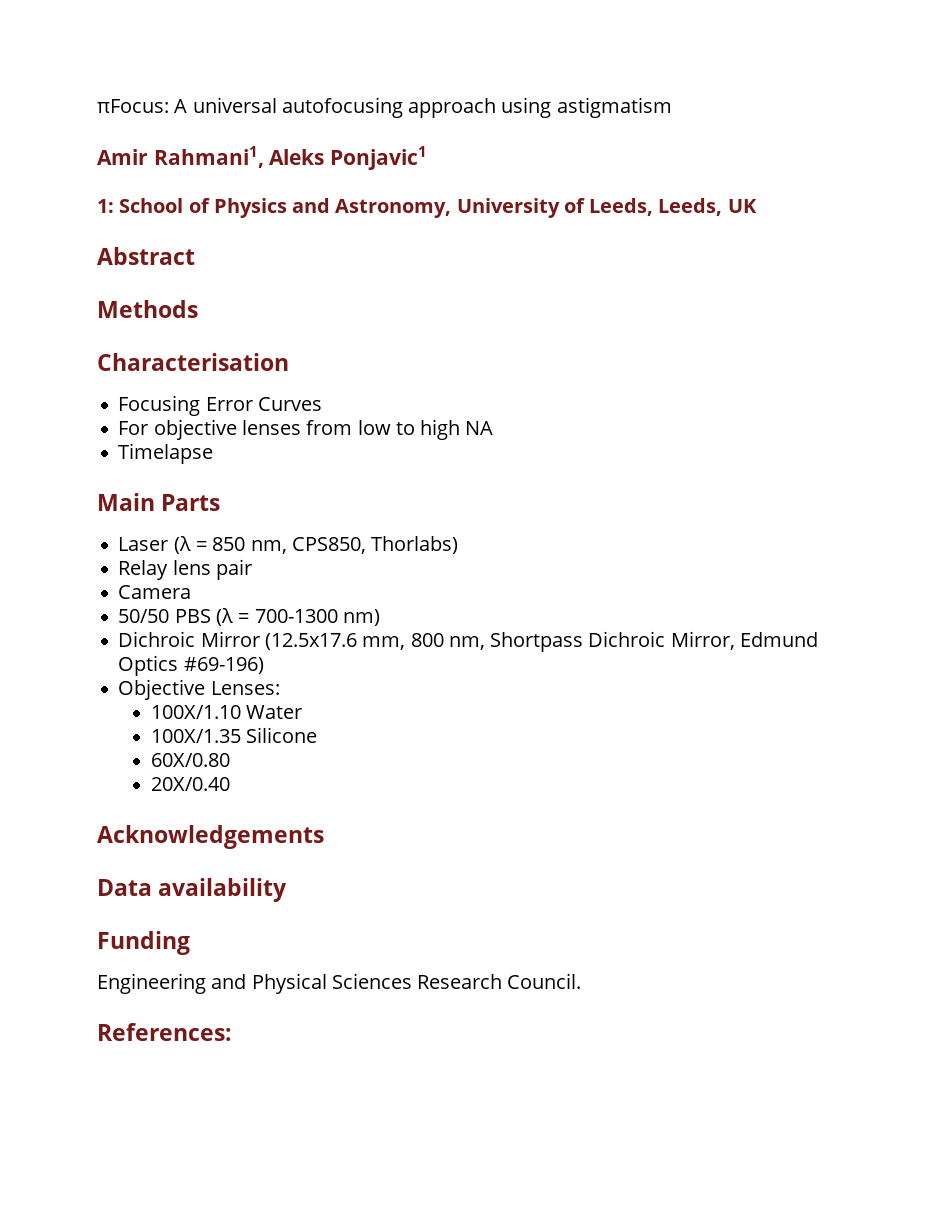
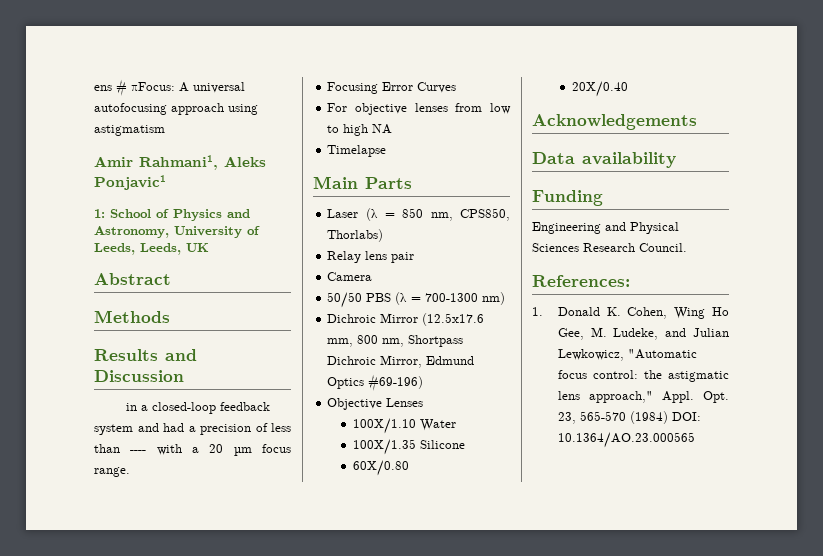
(97, 106) none -> [94,79,127,96] ens #
[97,353,289,371] Characterisation -> [94,349,197,361] [94,370,184,382] [126,402,271,414] [94,423,291,435] [94,444,291,456] [94,467,130,477] Results and Discussion // in a closed-loop feedback system and had a precision of less than ---- with a 20 µm focus range.
[210,681,280,695] Lenses: -> [386,398,424,407] Lenses
(232, 1032) none -> [532,307,729,319] [557,327,729,340] [557,349,697,361] [557,370,729,382] [557,391,729,403] [557,411,701,424] [557,432,695,448] // 1. Donald K. Cohen, Wing Ho Gee, M. Ludeke, and Julian Lewkowicz, "Automatic focus control: the astigmatic lens approach," Appl. Opt. 23, 565-570 (1984) DOI: 10.1364/AO.23.000565

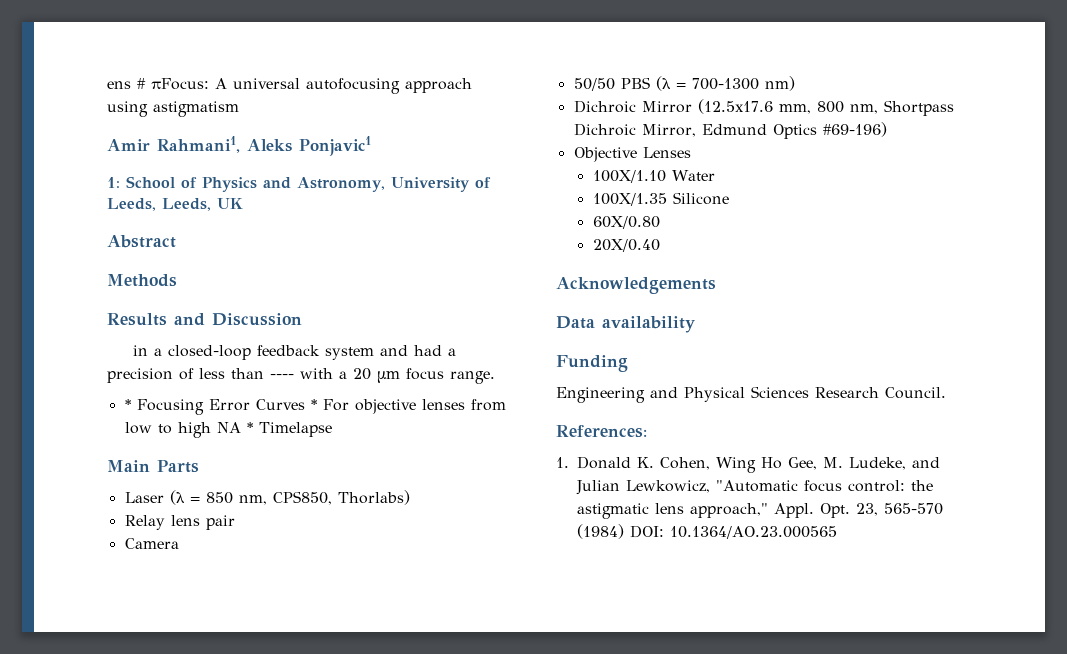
(130, 472) none -> [124,399,131,410] *
(457, 87) // -> [310,399,317,410] *
(393, 129) // -> [246,422,253,433] *

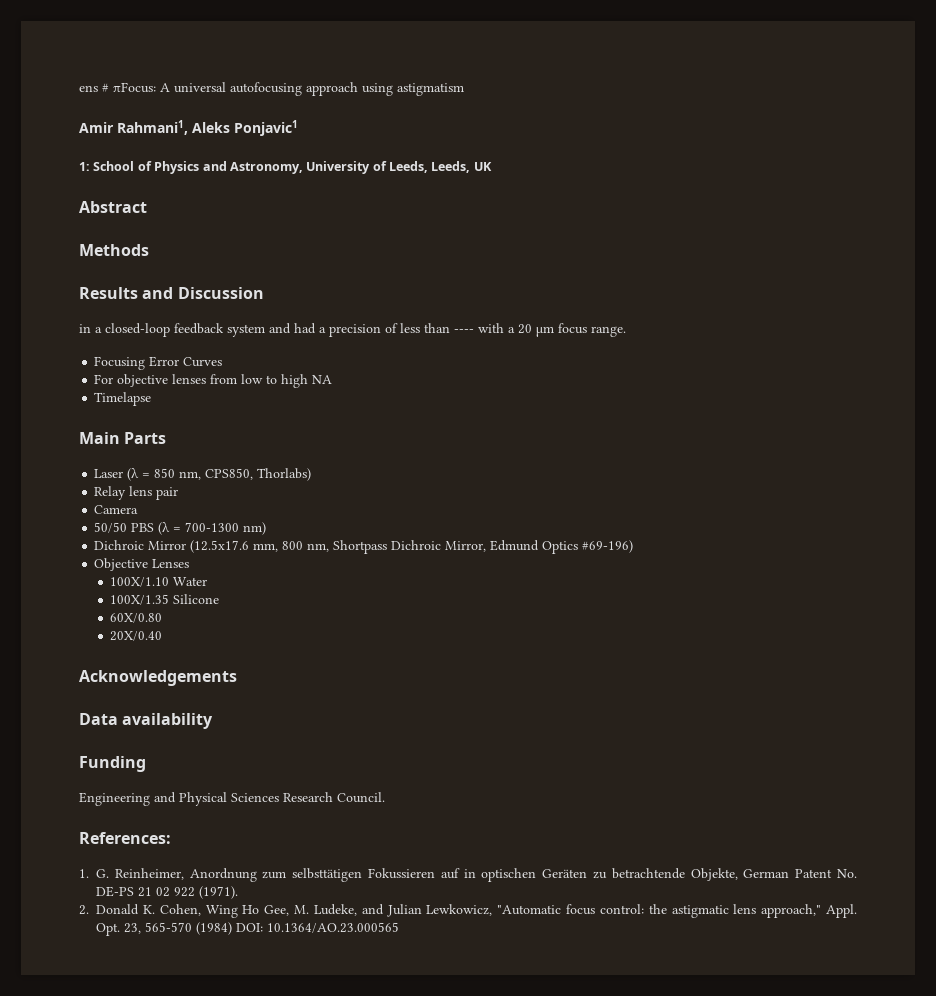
[124,399,131,410] * -> (626, 331) none
[310,399,317,410] * -> (223, 362) //
[246,422,253,433] * -> (333, 379) //
(569, 462) none -> [96,868,857,882] [96,886,238,899] [79,905,89,915] G. Reinheimer, Anordnung zum selbsttätigen Fokussieren auf in optischen Geräten zu betrachtende Objekte, German Patent No. DE-PS 21 02 922 (1971). // 2.

